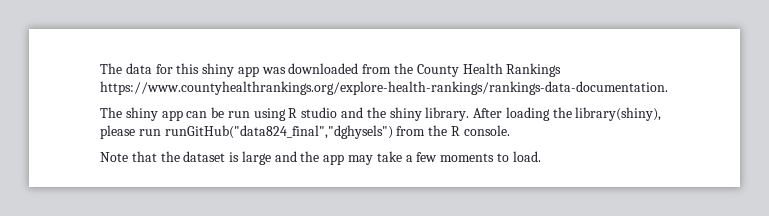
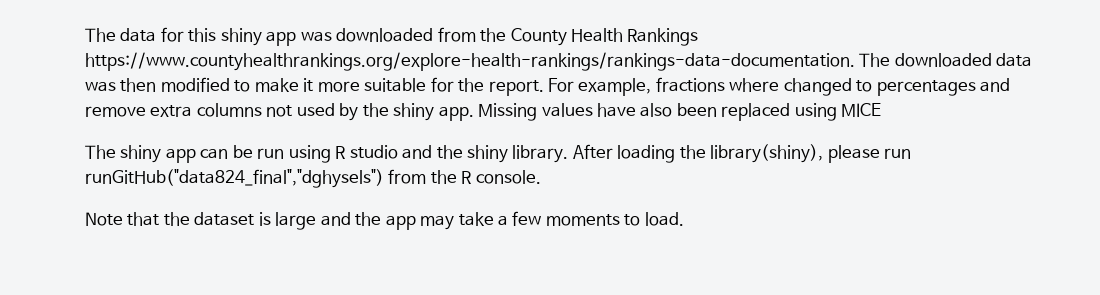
(668, 88) none -> [859,53,1033,67] [85,77,1011,96] [85,103,882,121] The downloaded data was then modified to make it more suitable for the report. For example, fractions where changed to percentages and remove extra columns not used by the shiny app. Missing values have also been replaced using MICE

